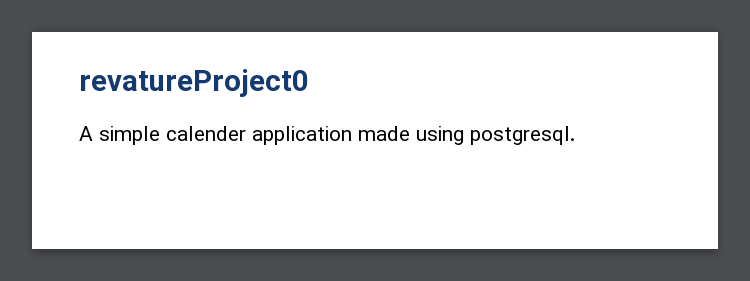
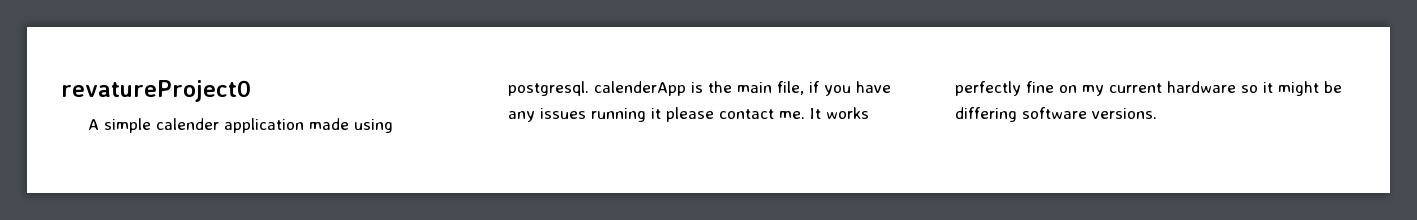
(575, 135) none -> [594,81,891,96] [508,107,869,122] [955,81,1342,96] [955,107,1157,122] calenderApp is the main file, if you have any issues running it please contact me. It works perfectly fine on my current hardware so it might be differing software versions.

